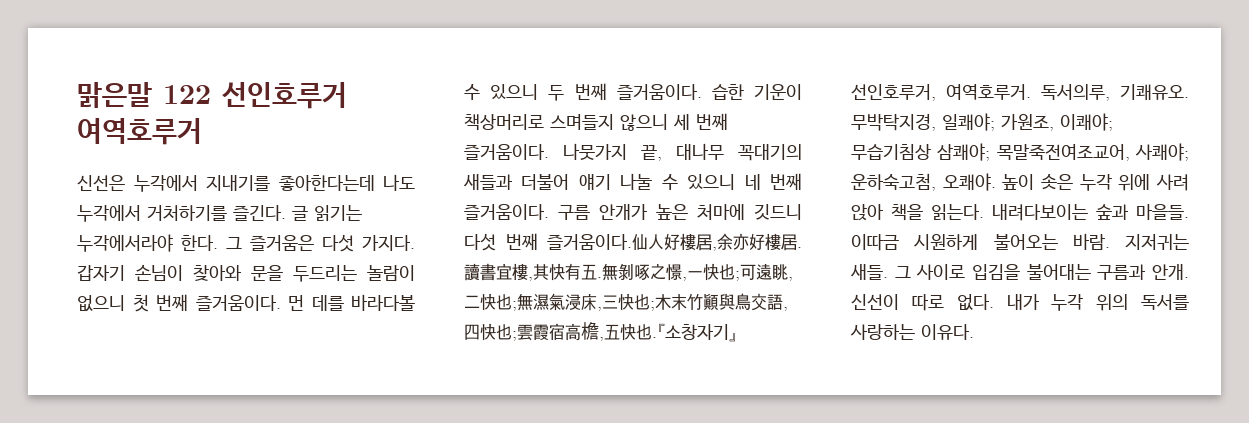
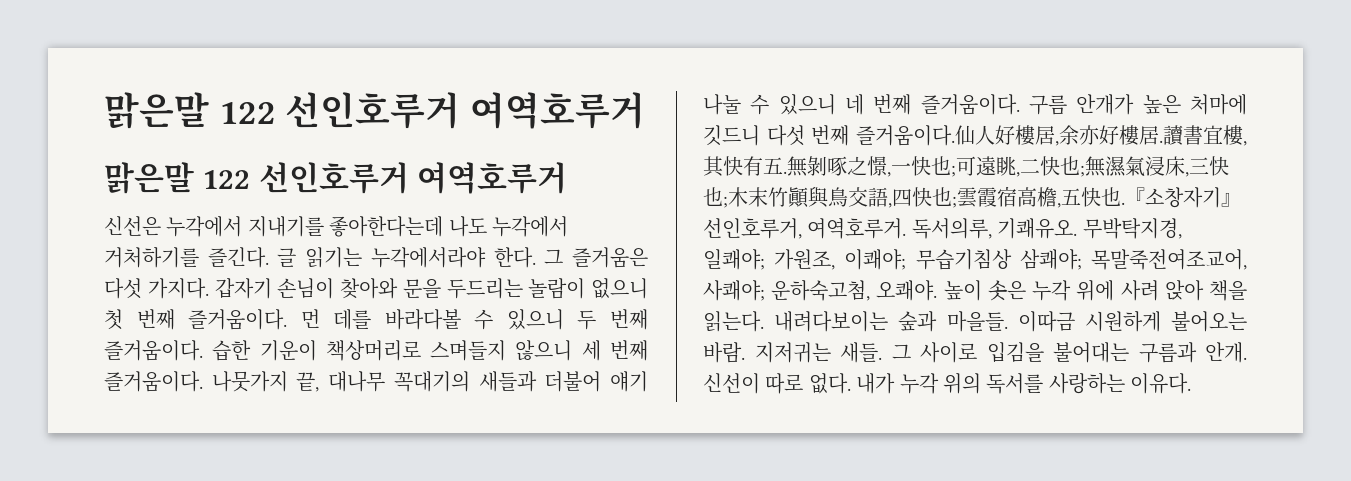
[77,82,347,109] [77,118,202,145] 맑은말 122 선인호루거 여역호루거 -> [104,92,646,129] [104,162,568,194] 맑은말 122 선인호루거 여역호루거 // 맑은말 122 선인호루거 여역호루거

